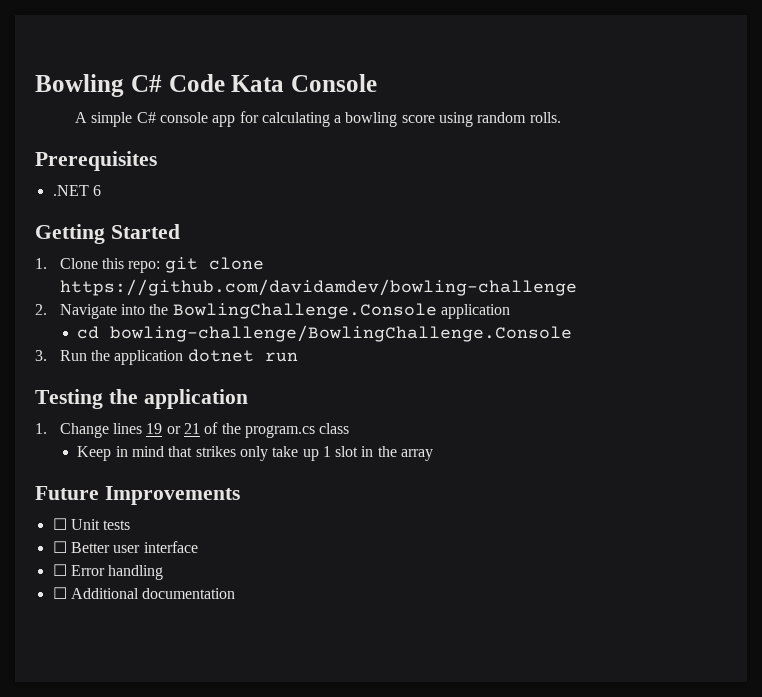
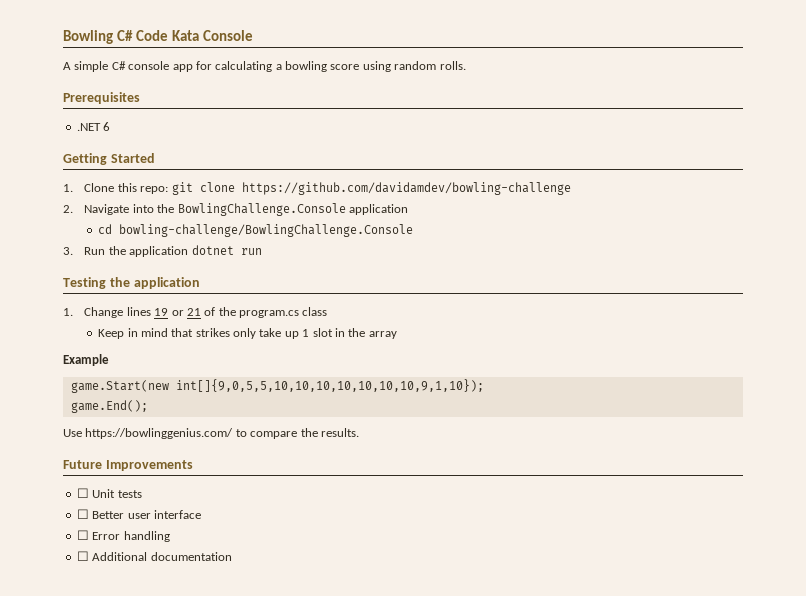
(434, 455) none -> [63,354,109,366] [70,379,484,393] [70,400,148,413] [63,428,359,439] // Example // game.Start(new int[]{9,0,5,5,10,10,10,10,10,10,10,9,1,10}); // game.End(); // Use https://bowlinggenius.com/ to compare the results.

